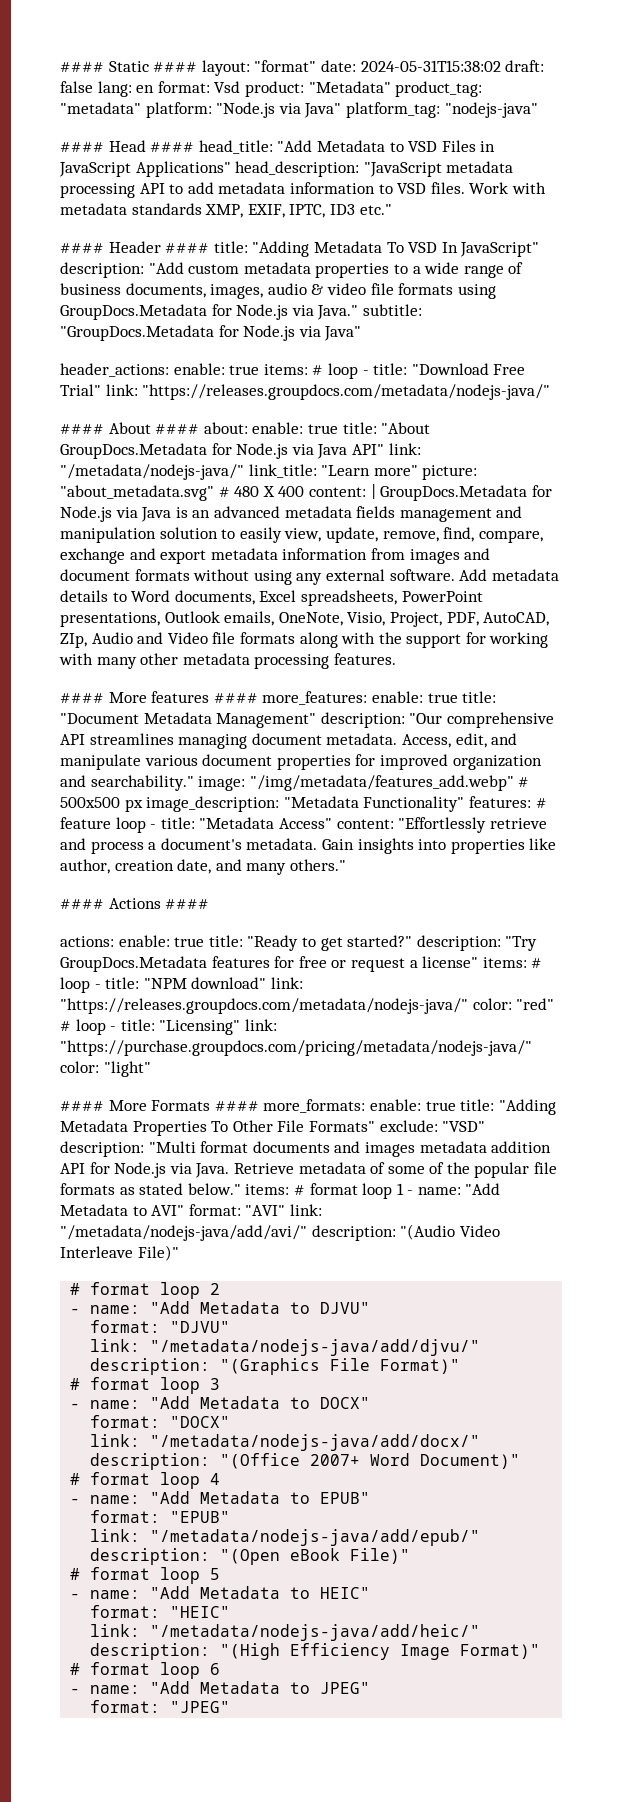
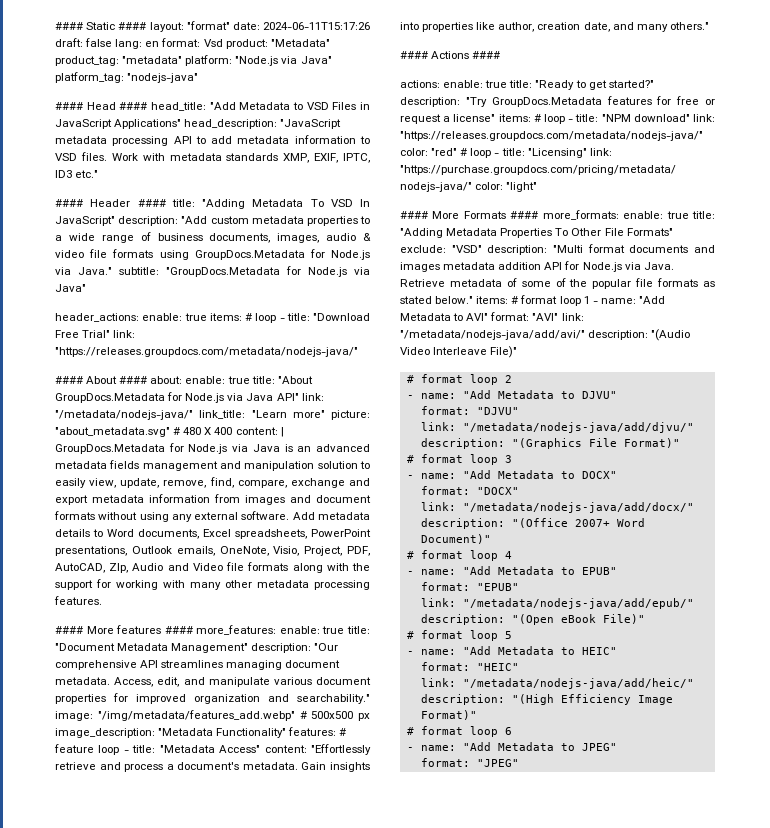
[360,60,501,72] 2024-05-31T15:38:02 -> [263,22,370,30] 2024-06-11T15:17:26

